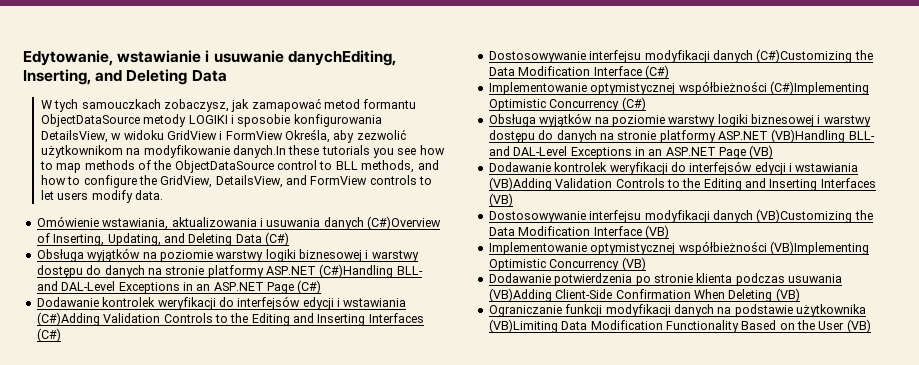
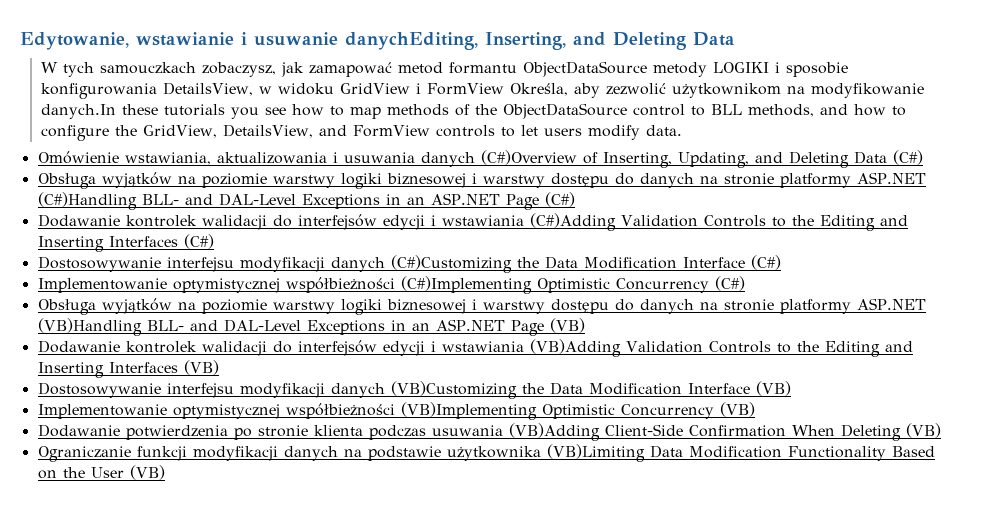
[157,297,216,310] weryfikacji -> [201,215,267,230] walidacji
[609,162,668,175] weryfikacji -> [201,341,267,356] walidacji

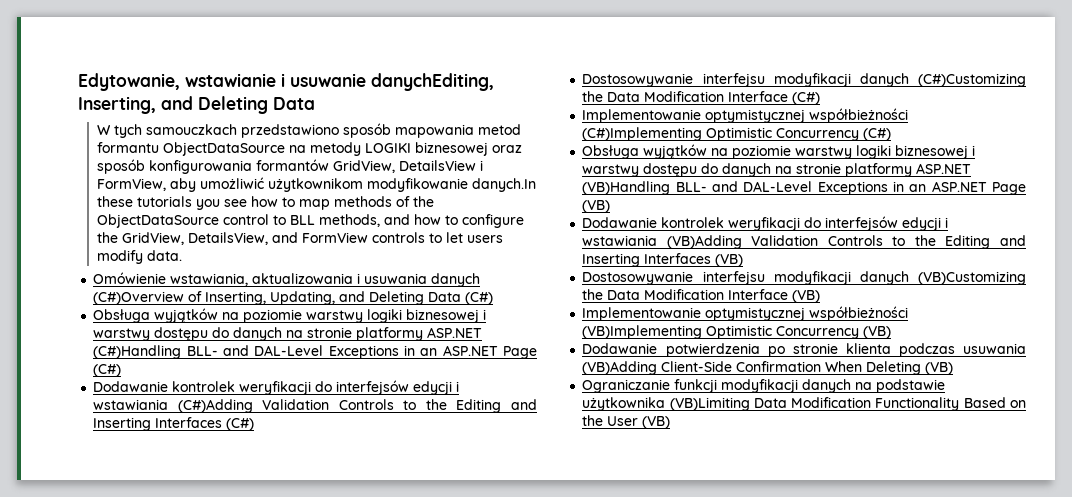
[202,62,393,77] zobaczysz, jak zamapować -> [240,123,474,138] przedstawiono sposób mapowania
(648, 69) none -> [288,145,306,153] na
[775,62,849,77] [41,82,806,99] i sposobie konfigurowania DetailsView, w widoku GridView i FormView Określa, aby zezwolić użytkownikom na -> [414,142,522,156] [96,159,483,174] [96,177,363,192] biznesowej oraz sposób konfigurowania formantów GridView, DetailsView i FormView, aby umożliwić użytkownikom
[201,215,267,230] walidacji -> [239,381,312,395] weryfikacji
[201,341,267,356] walidacji -> [728,217,801,231] weryfikacji

